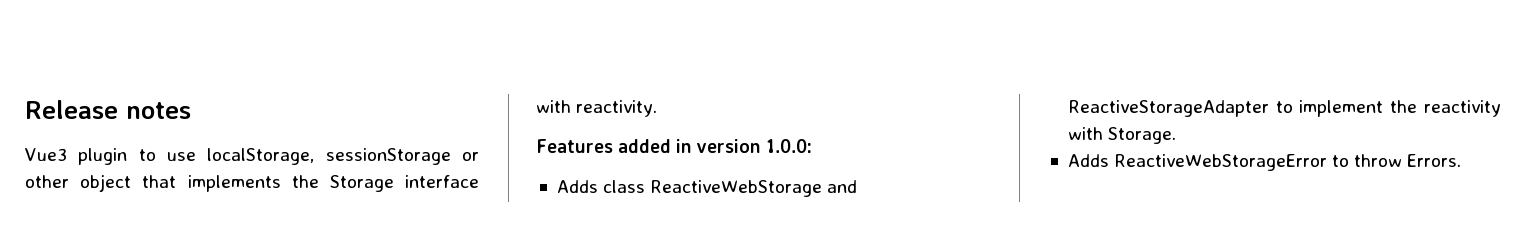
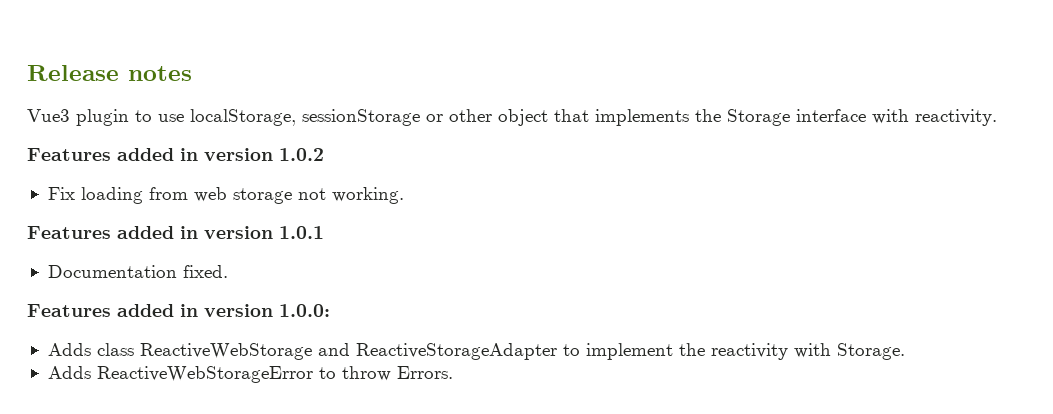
(658, 108) none -> [27,148,324,161] [47,187,404,204] [27,226,324,239] [47,265,228,278] // Features added in version 1.0.2 // Fix loading from web storage not working. // Features added in version 1.0.1 // Documentation fixed.

